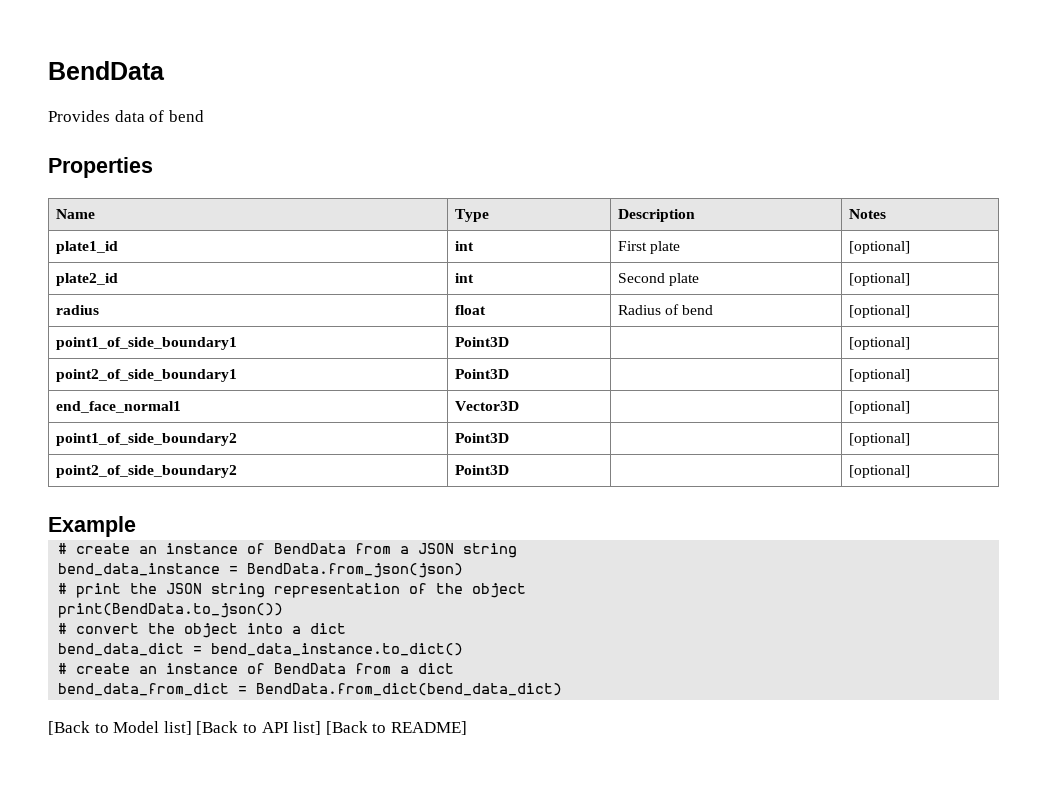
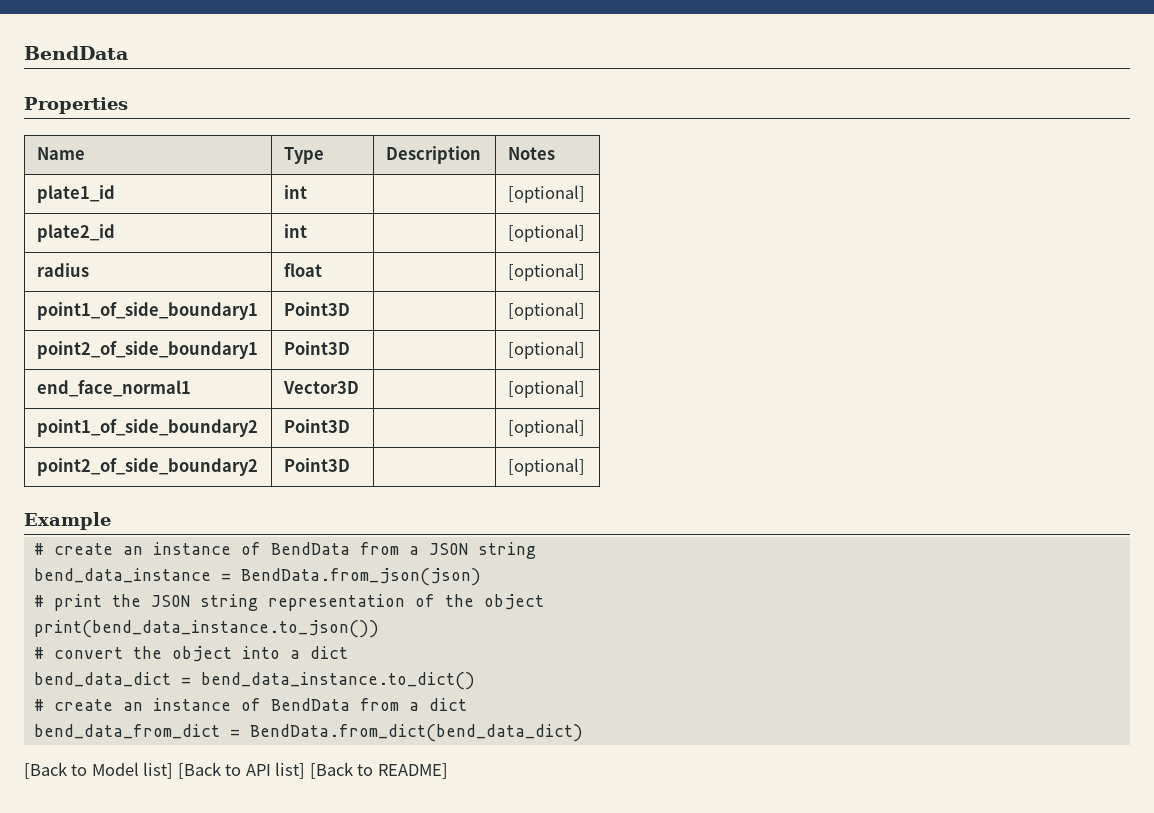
[48,61,165,80] [48,110,204,122] BendData // Provides data of bend -> [24,46,128,60] BendData
[617,241,680,254] First plate -> (307, 192) none
[617,273,699,286] Second plate -> (307, 231) none
[617,304,714,315] Radius of bend -> (322, 270) none
[58,603,284,618] print(BendData.to_json()) -> [33,620,379,638] print(bend_data_instance.to_json())

